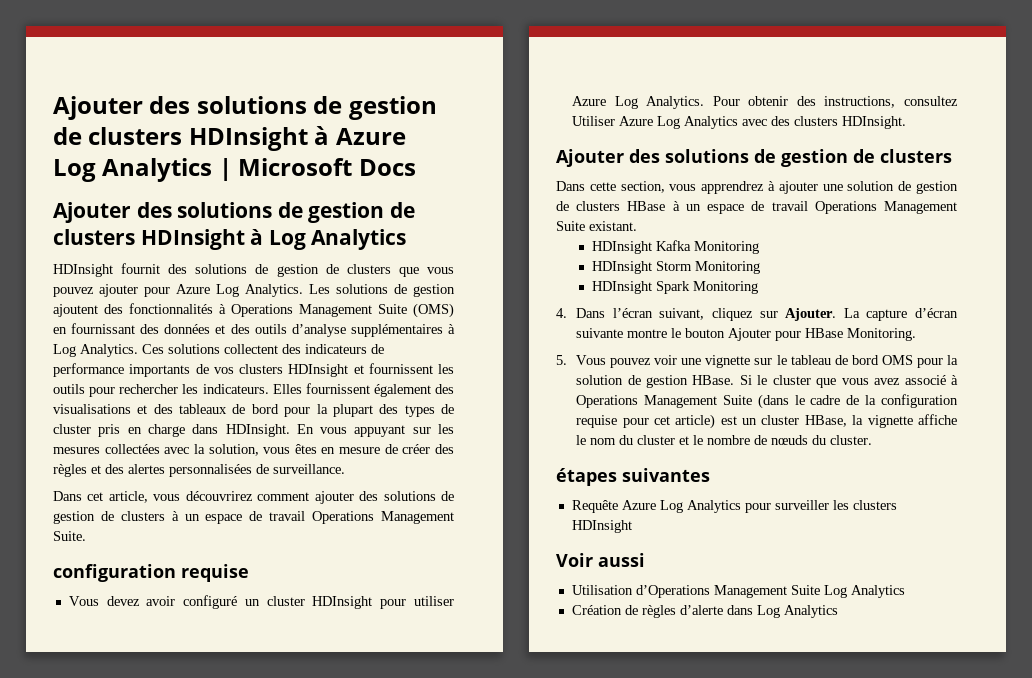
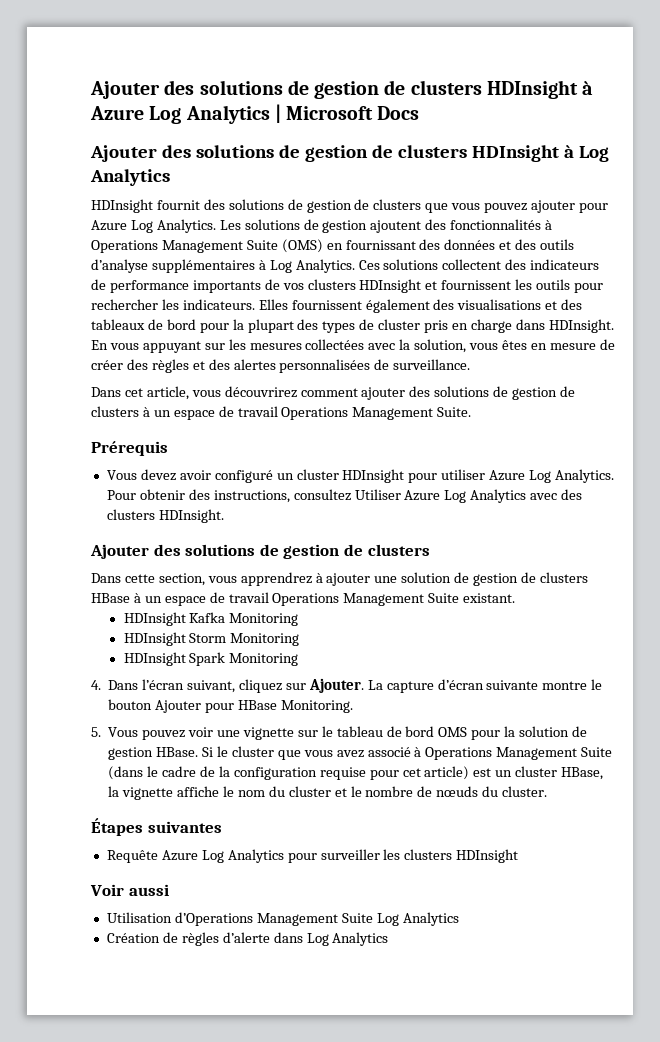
[53,564,249,582] configuration requise -> [91,441,168,456] Prérequis
[556,468,617,486] étapes -> [91,818,143,836] Étapes

